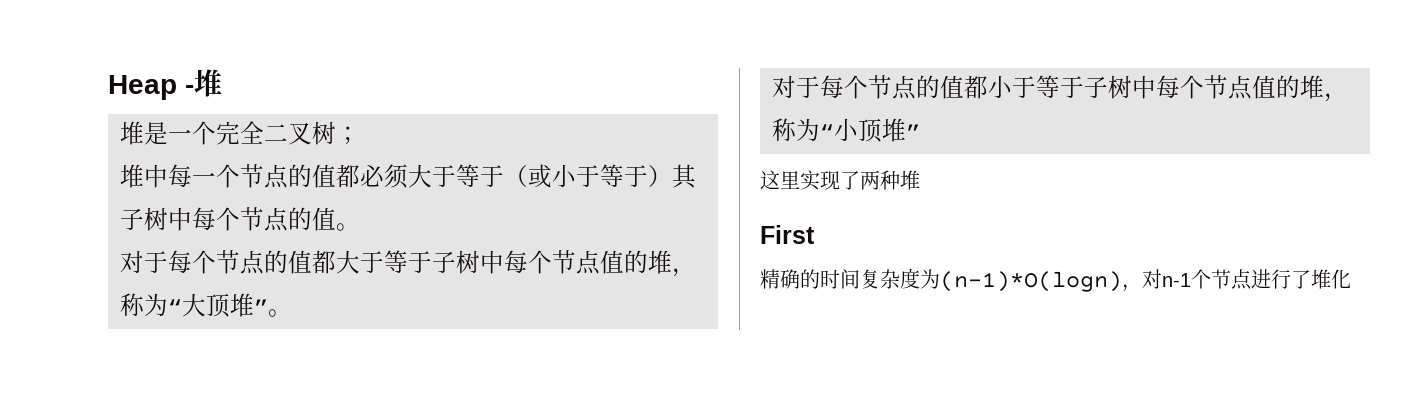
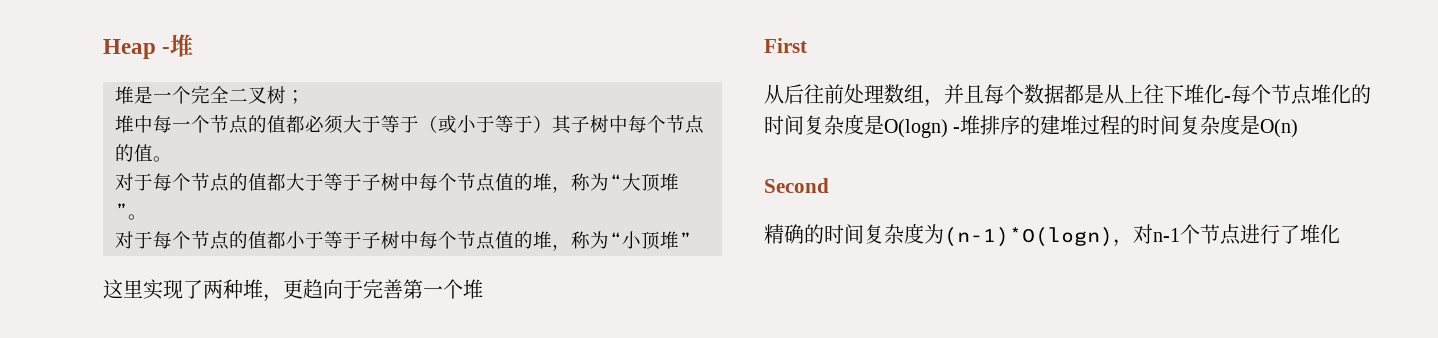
[760,225,815,244] // First -> [263,279,483,302] [764,38,807,53] [764,84,1371,107] [764,114,1299,138] [764,178,829,193] ，更趋向于完善第一个堆 // First // 从后往前处理数组，并且每个数据都是从上往下堆化-每个节点堆化的时间复杂度是O(logn) -堆排序的建堆过程的时间复杂度是O(n) // Second

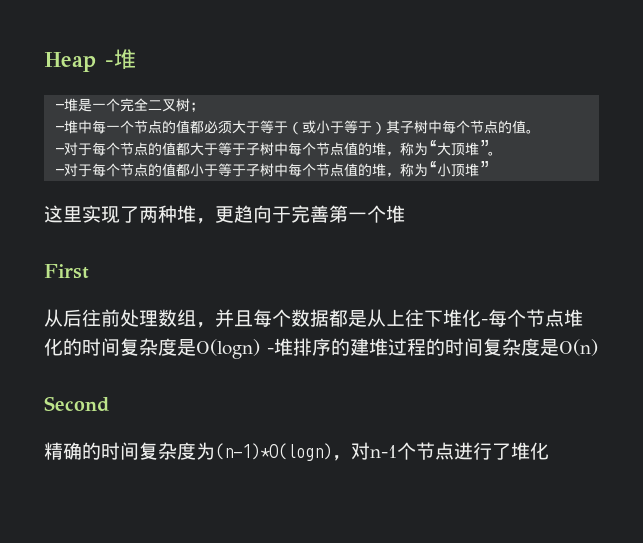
(194, 45) none -> [55,104,65,110] -
(305, 97) none -> [55,126,65,132] -
(172, 159) none -> [55,148,65,154] -
(147, 217) none -> [55,169,65,175] -

